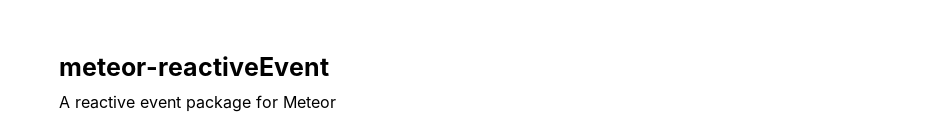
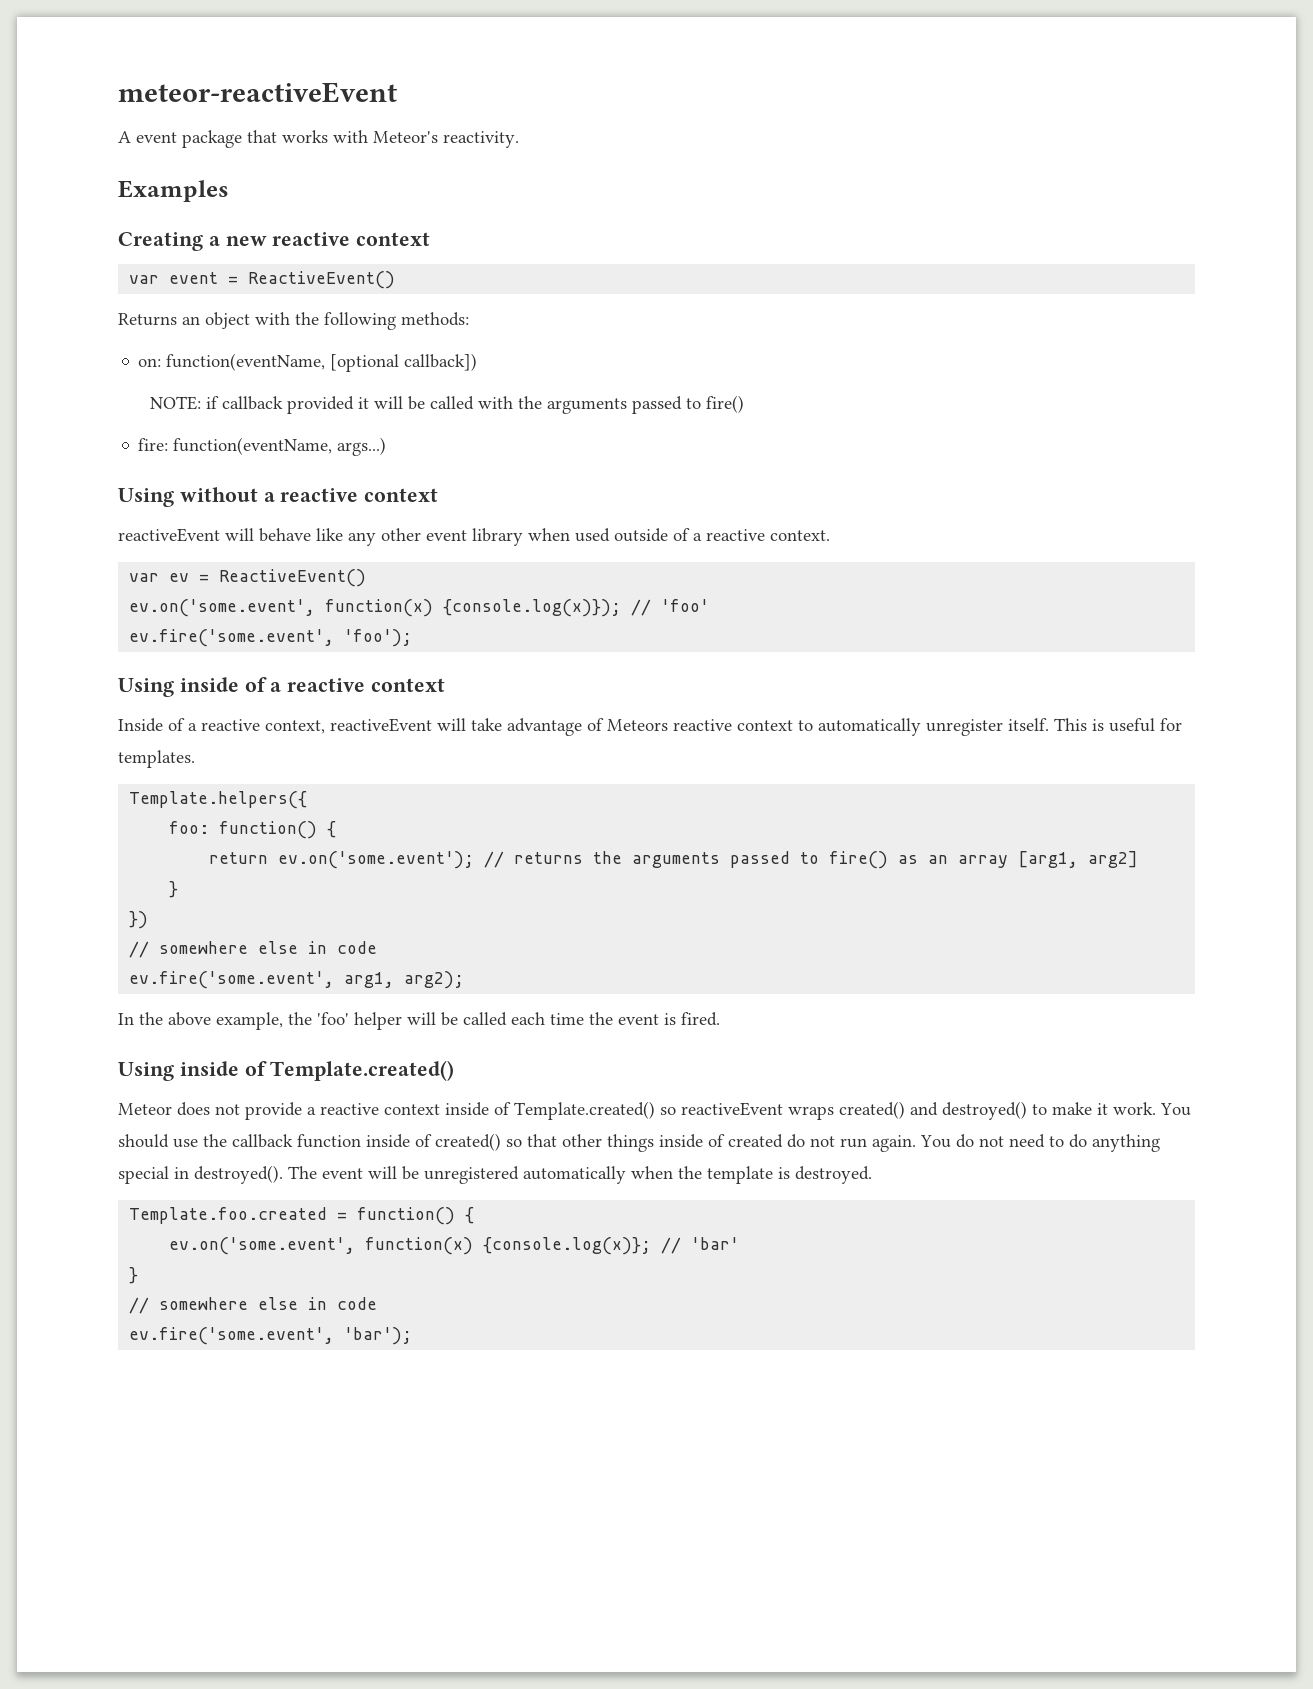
[75,95,135,109] reactive -> (131, 137) none
[256,95,336,108] for Meteor -> [247,130,519,148] [118,180,229,202] [118,232,431,251] [129,271,396,289] [118,312,469,330] [138,353,478,372] [150,395,745,414] [138,437,387,456] [118,487,439,507] [118,528,830,546] [129,569,367,587] [129,599,710,617] [129,629,413,647] [118,677,446,697] [118,718,1182,736] [118,750,195,768] [129,791,308,809] [169,821,337,839] [209,851,1139,869] [169,881,179,898] [129,911,149,929] [129,941,378,958] [129,971,465,989] [118,1012,720,1030] [118,1060,455,1081] [118,1101,1191,1120] [118,1133,1160,1152] [118,1165,872,1184] [129,1207,475,1225] [169,1237,740,1255] [129,1267,139,1284] [129,1297,378,1314] [129,1327,413,1345] that works with Meteor's reactivity. // Examples // Creating a new reactive context // var event = ReactiveEvent() // Returns an object with the following methods: // on: function(eventName, [optional callback]) // NOTE: if callback provided it will be called with the arguments passed to fire() // fire: function(eventName, args...) // Using without a reactive context // reactiveEvent will behave like any other event library when used outside of a reactive context. // var ev = ReactiveEvent() // ev.on('some.event', function(x) {console.log(x)}); // 'foo' // ev.fire('some.event', 'foo'); // Using inside of a reactive context // Inside of a reactive context, reactiveEvent will take advantage of Meteors reactive context to automatically unregister itself. This is useful for templates. // Template.helpers({ // foo: function() { // return ev.on('some.event'); // returns the arguments passed to fire() as an array [arg1, arg2] // } // }) // // somewhere else in code // ev.fire('some.event', arg1, arg2); // In the above example, the 'foo' helper will be called each time the event is fired. // Using inside of Template.created() // Meteor does not provide a reactive context inside of Template.created() so reactiveEvent wraps created() and destroyed() to make it work. You should use the callback function inside of created() so that other things inside of created do not run again. You do not need to do anything special in destroyed(). The event will be unregistered automatically when the template is destroyed. // Template.foo.created = function() { // ev.on('some.event', function(x) {console.log(x)}; // 'bar' // } // // somewhere else in code // ev.fire('some.event', 'bar');

